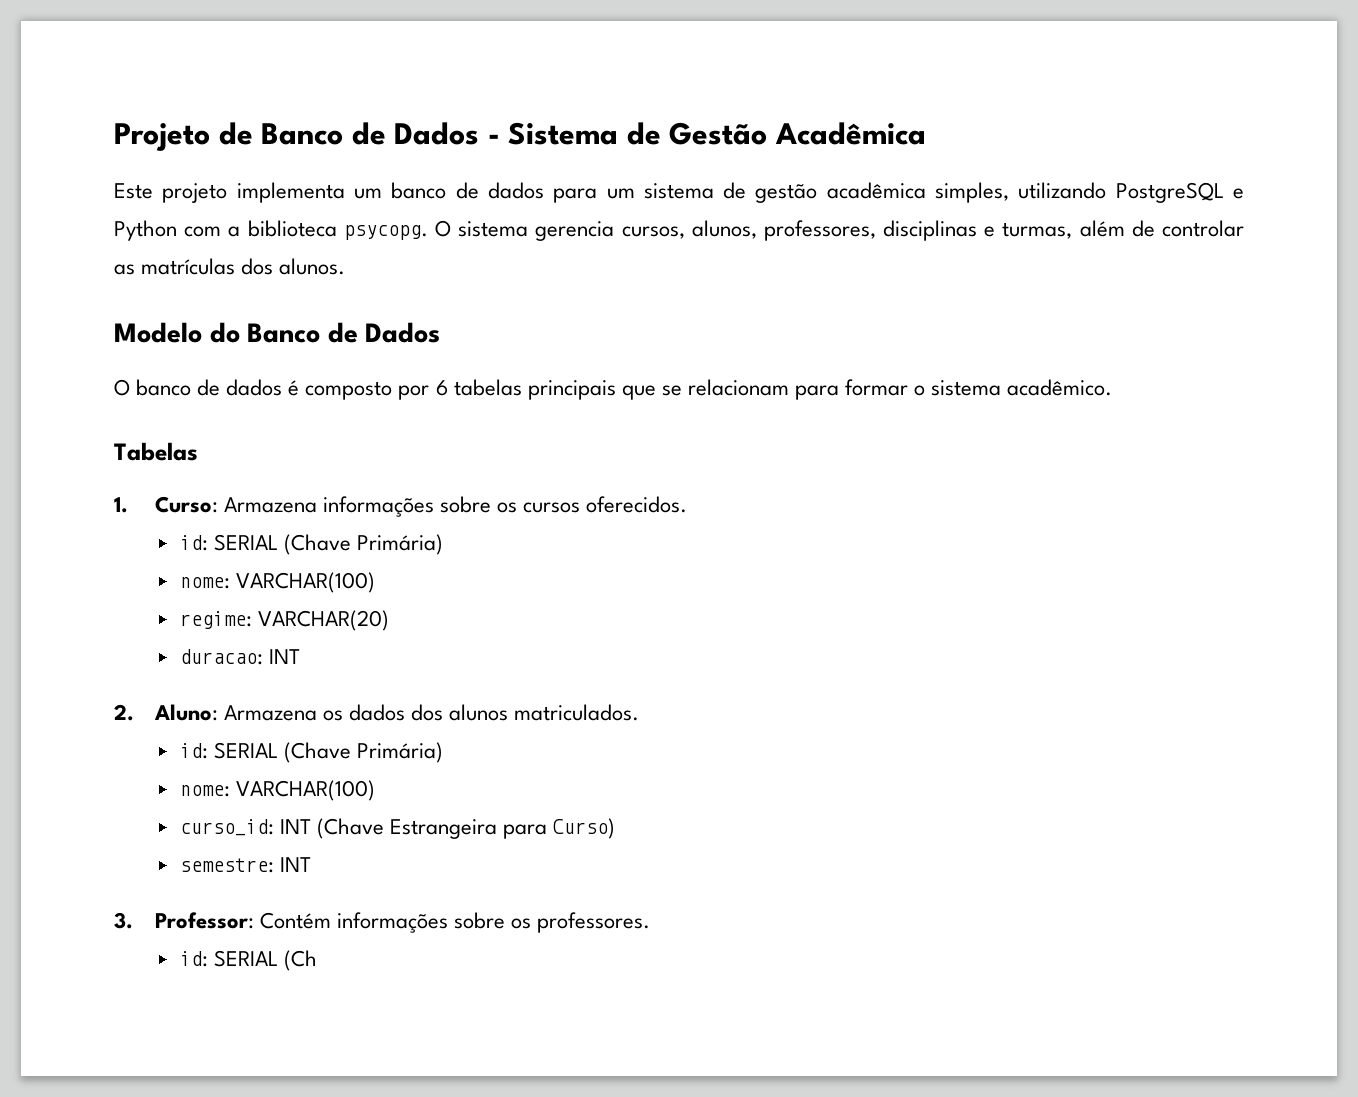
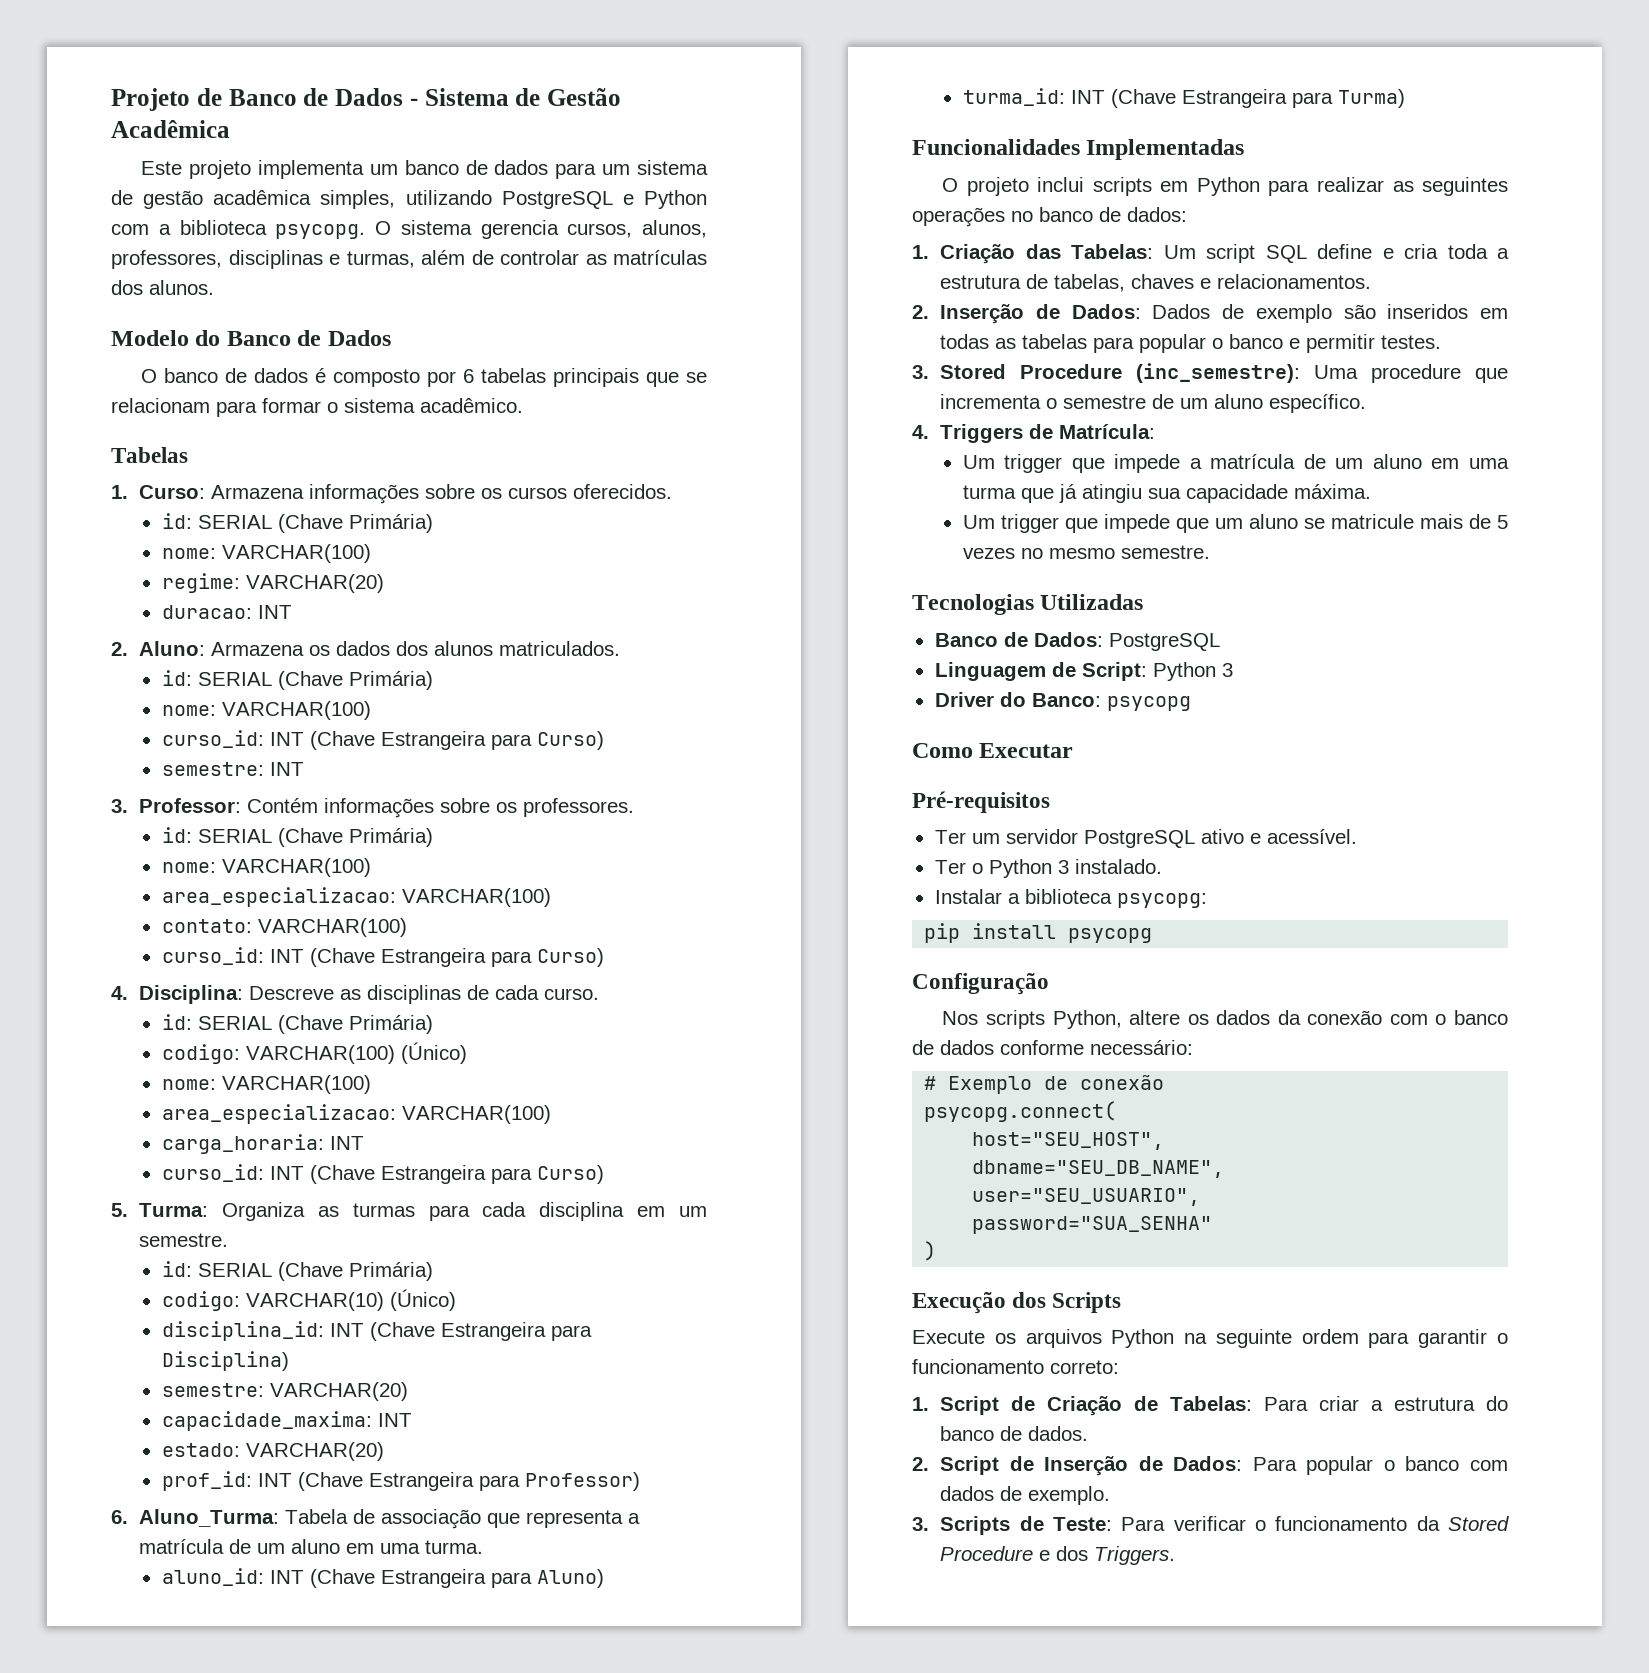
[283,950,317,971] (Ch -> [277,828,433,847] [161,858,371,877] [161,887,551,907] [161,918,407,937] [161,947,604,967] [111,985,600,1004] [161,1014,433,1034] [161,1042,467,1064] [161,1075,371,1094] [161,1104,551,1124] [161,1134,364,1154] [161,1164,604,1184] [111,1202,707,1221] [139,1233,229,1247] [161,1261,433,1281] [161,1289,456,1311] [161,1321,592,1341] [161,1351,289,1371] [161,1382,408,1401] [161,1411,412,1431] [161,1442,384,1461] [161,1471,640,1491] [111,1509,641,1529] [139,1539,484,1554] [161,1568,604,1588] [962,88,1405,108] [912,139,1245,160] [942,177,1508,196] [912,207,1187,227] [912,244,1509,264] [940,274,1372,292] [912,304,1508,324] [940,334,1442,353] [912,363,1508,383] [940,394,1367,413] [912,424,1156,443] [962,454,1509,473] [962,484,1371,503] [962,514,1508,533] [962,545,1210,559] [912,594,1144,615] [934,632,1220,651] [934,662,1233,681] [934,692,1191,711] [912,743,1074,758] [912,791,1050,813] [934,829,1357,848] [934,859,1162,878] [934,889,1207,908] [924,923,1153,943] [912,973,1049,995] [942,1010,1508,1029] [912,1040,1193,1055] [924,1075,1165,1094] [924,1101,1117,1122] [972,1132,1165,1150] [972,1160,1225,1178] [972,1188,1201,1206] [972,1216,1213,1234] [924,1241,937,1261] [912,1292,1122,1314] [912,1329,1508,1348] [912,1359,1119,1374] [912,1396,1508,1416] [940,1426,1089,1441] [912,1456,1508,1476] [940,1486,1111,1505] [912,1516,1509,1535] [940,1546,1176,1565] (Chave Primária) // nome: VARCHAR(100) // area_especializacao: VARCHAR(100) // contato: VARCHAR(100) // curso_id: INT (Chave Estrangeira para Curso) // 4. Disciplina: Descreve as disciplinas de cada curso. // id: SERIAL (Chave Primária) // codigo: VARCHAR(100) (Único) // nome: VARCHAR(100) // area_especializacao: VARCHAR(100) // carga_horaria: INT // curso_id: INT (Chave Estrangeira para Curso) // 5. Turma: Organiza as turmas para cada disciplina em um semestre. // id: SERIAL (Chave Primária) // codigo: VARCHAR(10) (Único) // disciplina_id: INT (Chave Estrangeira para Disciplina) // semestre: VARCHAR(20) // capacidade_maxima: INT // estado: VARCHAR(20) // prof_id: INT (Chave Estrangeira para Professor) // 6. Aluno_Turma: Tabela de associação que representa a matrícula de um aluno em uma turma. // aluno_id: INT (Chave Estrangeira para Aluno) // turma_id: INT (Chave Estrangeira para Turma) // Funcionalidades Implementadas // O projeto inclui scripts em Python para realizar as seguintes operações no banco de dados: // 1. Criação das Tabelas: Um script SQL define e cria toda a estrutura de tabelas, chaves e relacionamentos. // 2. Inserção de Dados: Dados de exemplo são inseridos em todas as tabelas para popular o banco e permitir testes. // 3. Stored Procedure (inc_semestre): Uma procedure que incrementa o semestre de um aluno específico. // 4. Triggers de Matrícula: // Um trigger que impede a matrícula de um aluno em uma turma que já atingiu sua capacidade máxima. // Um trigger que impede que um aluno se matricule mais de 5 vezes no mesmo semestre. // Tecnologias Utilizadas // Banco de Dados: PostgreSQL // Linguagem de Script: Python 3 // Driver do Banco: psycopg // Como Executar // Pré-requisitos // Ter um servidor PostgreSQL ativo e acessível. // Ter o Python 3 instalado. // Instalar a biblioteca psycopg: // pip install psycopg // Configuração // Nos scripts Python, altere os dados da conexão com o banco de dados conforme necessário: // # Exemplo de conexão // psycopg.connect( // host="SEU_HOST", // dbname="SEU_DB_NAME", // user="SEU_USUARIO", // password="SUA_SENHA" // ) // Execução dos Scripts // Execute os arquivos Python na seguinte ordem para garantir o funcionamento correto: // 1. Script de Criação de Tabelas: Para criar a estrutura do banco de dados. // 2. Script de Inserção de Dados: Para popular o banco com dados de exemplo. // 3. Scripts de Teste: Para verificar o funcionamento da Stored Procedure e dos Triggers.

